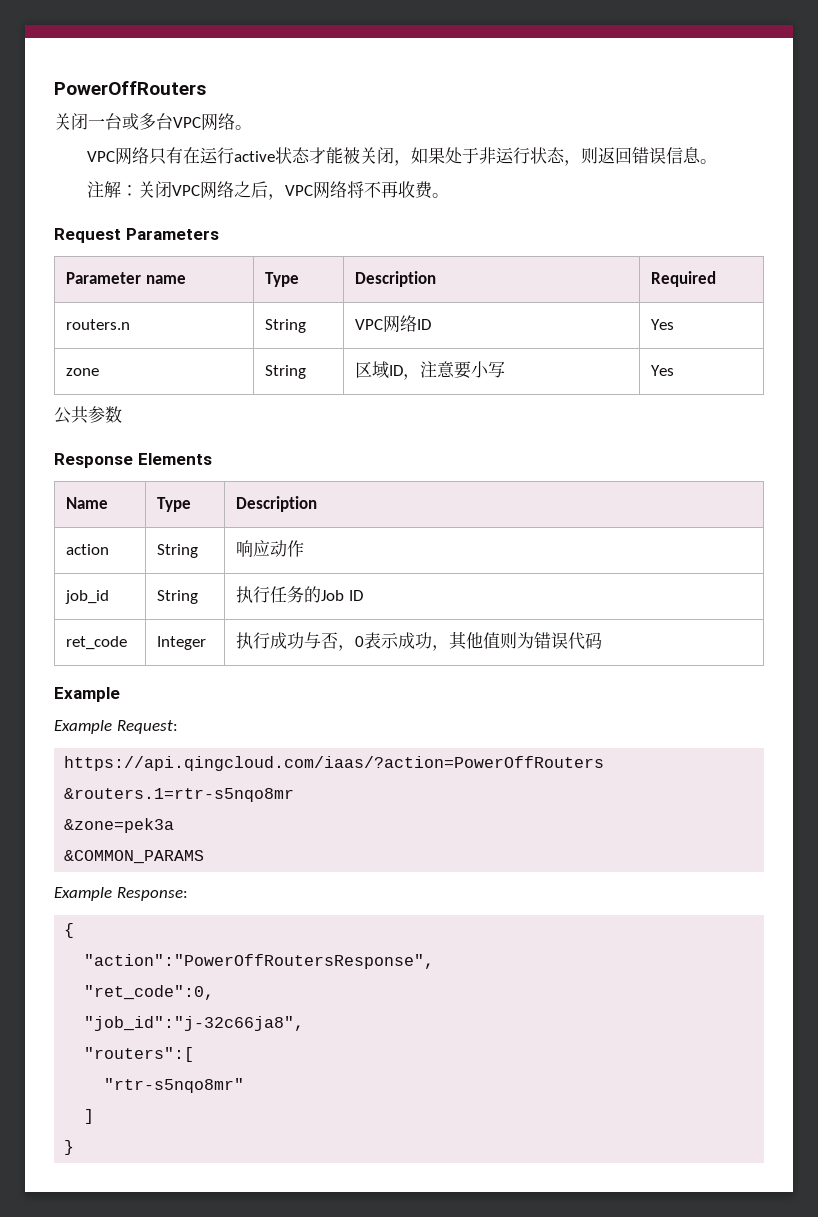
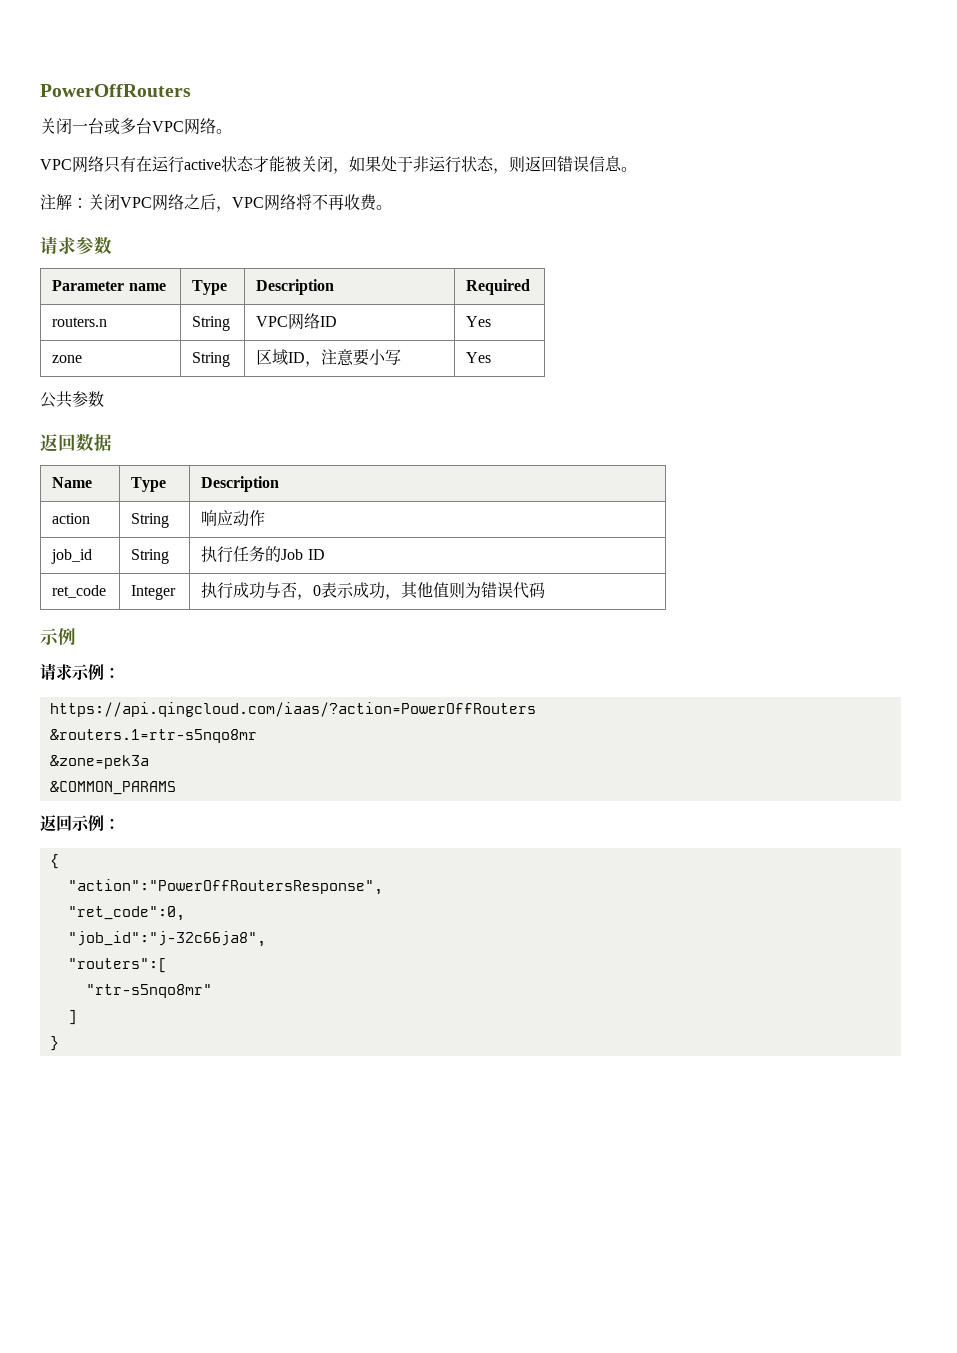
[54,228,219,243] Request Parameters -> [40,236,112,255] 请求参数
[54,453,212,468] Response Elements -> [40,433,112,452] 返回数据
[54,687,120,702] [54,720,178,734] Example // Example Request: -> [40,628,76,645] [40,663,120,681] 示例 // 请求示例：
[54,887,188,901] Example Response: -> [40,815,120,832] 返回示例：

